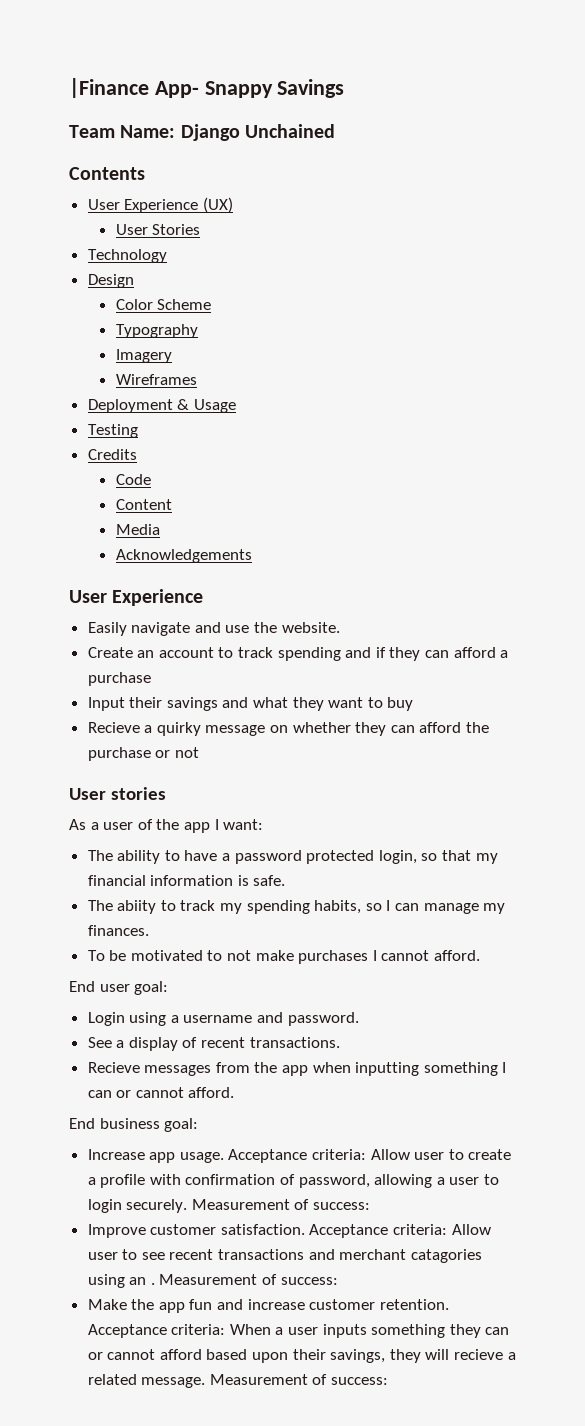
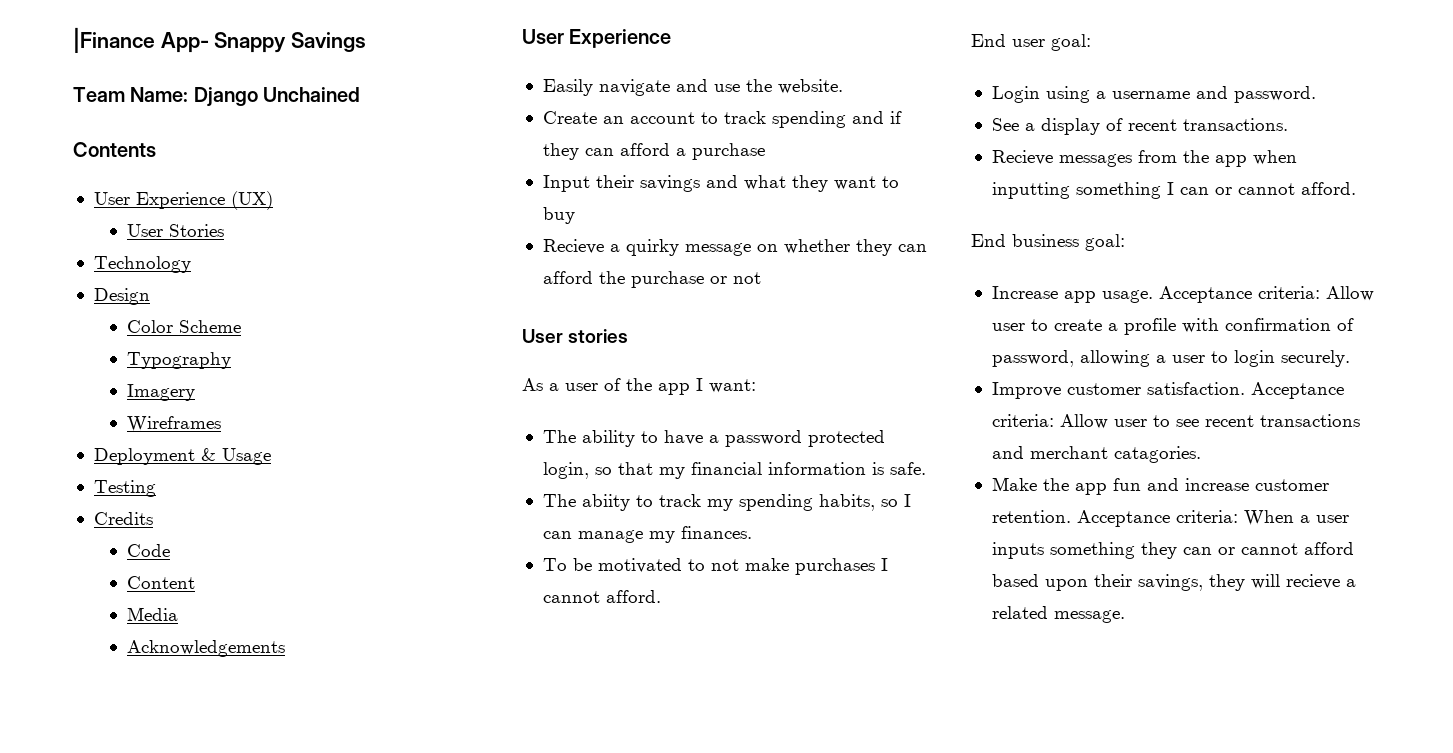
[191,1199,371,1210] Measurement of success: -> (1350, 358) none
[410,1249,482,1263] [87,1274,338,1288] catagories using an . Measurement of success: -> [1113,446,1201,463] catagories.
[209,1374,389,1385] Measurement of success: -> (1125, 616) none

